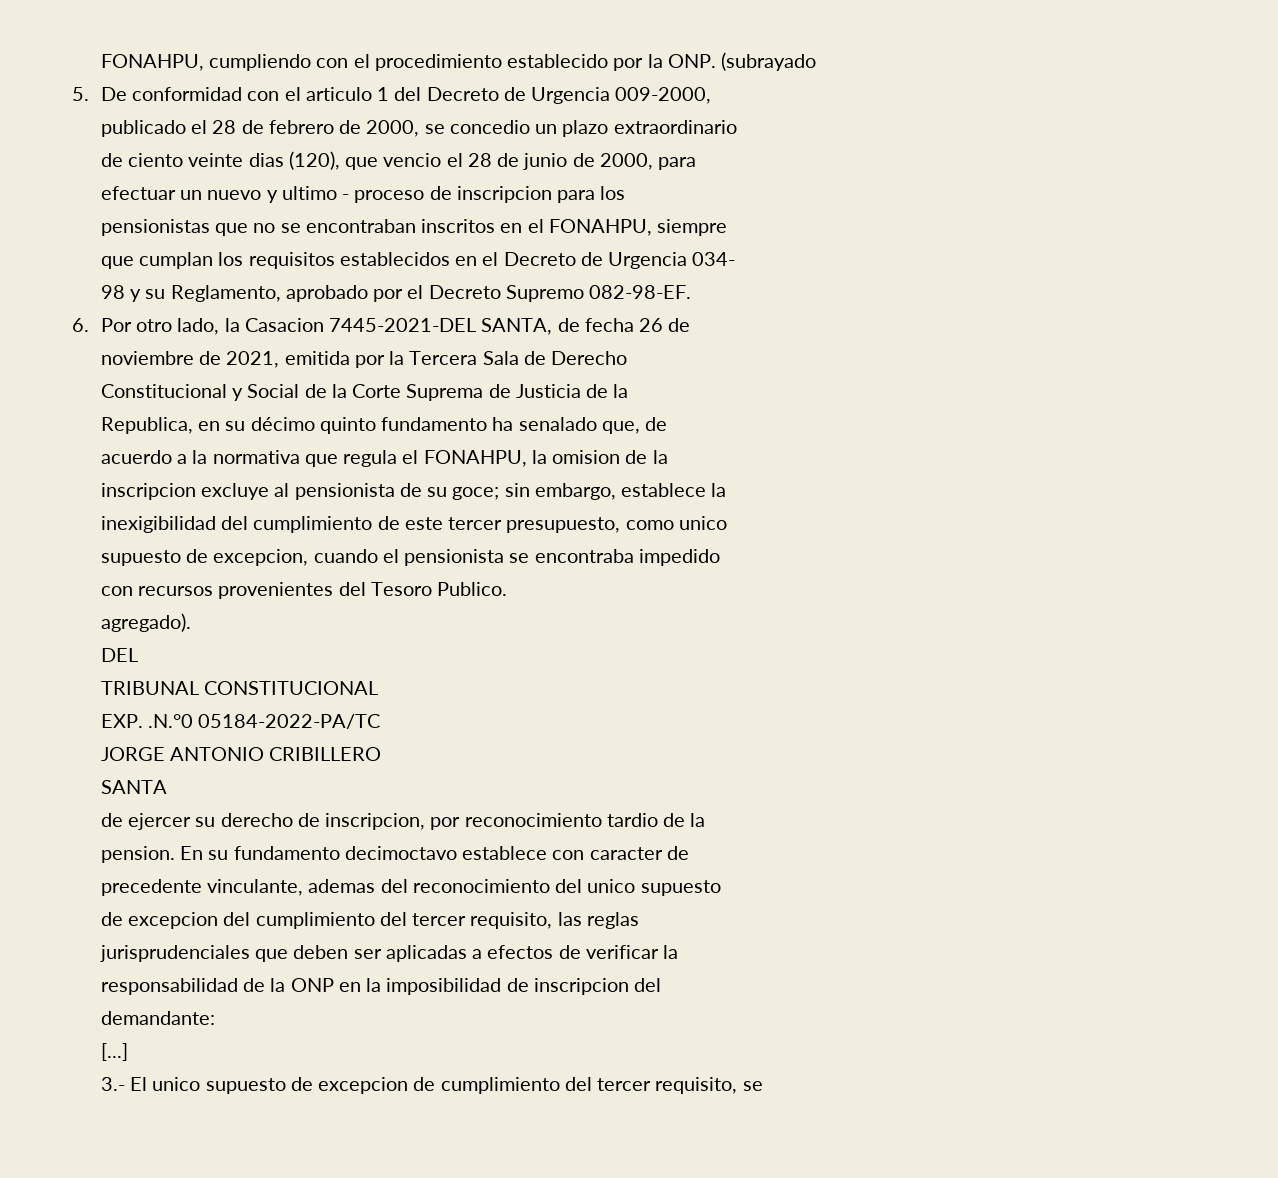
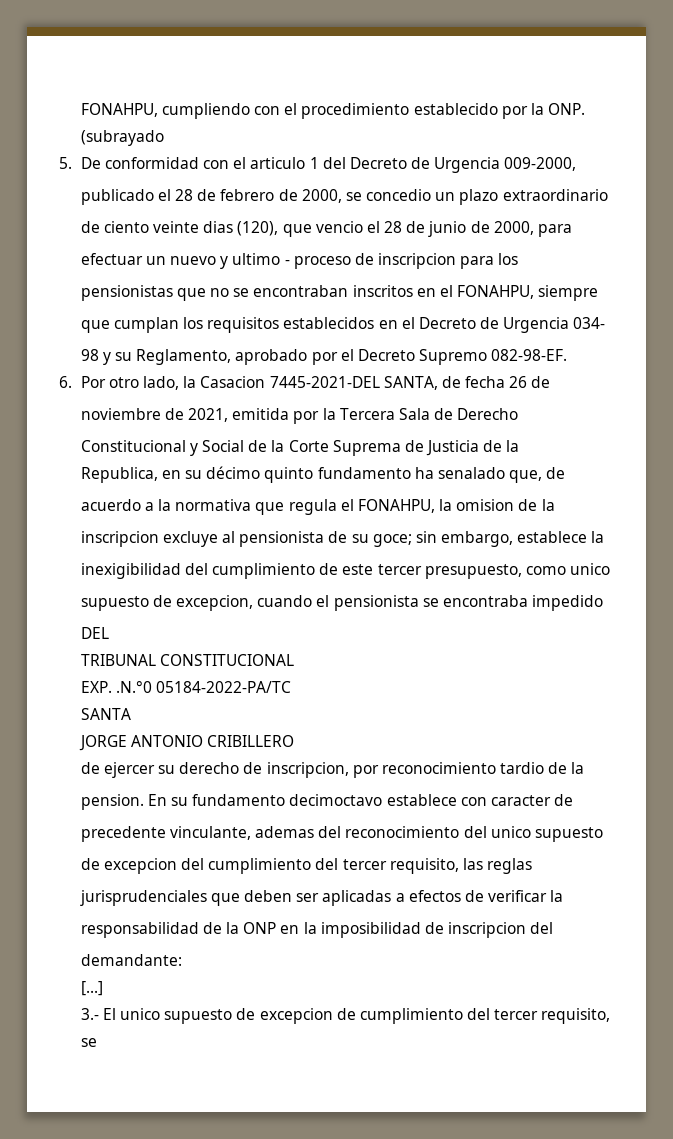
[100,582,508,599] [100,613,191,632] // con recursos provenientes del Tesoro Publico. // agregado). -> (604, 603) none
(381, 721) none -> [80,708,131,720] // SANTA
[100,780,167,794] // SANTA -> (294, 741) none

